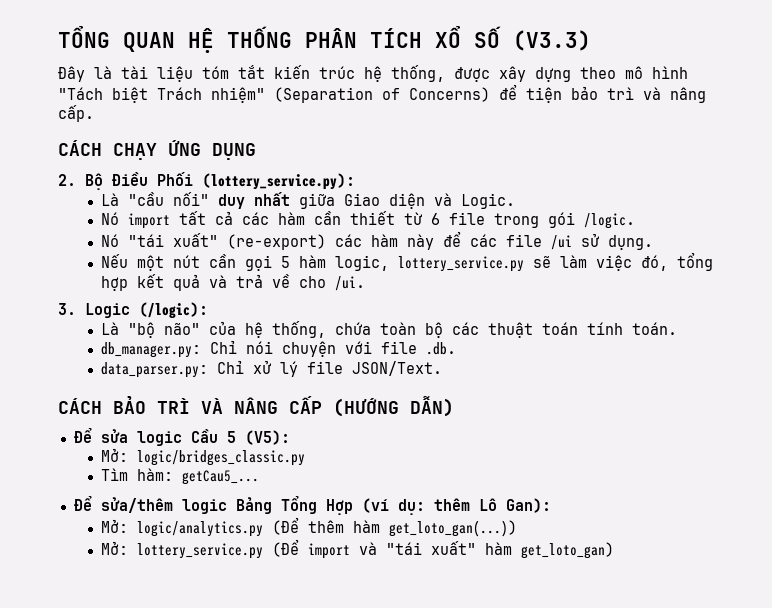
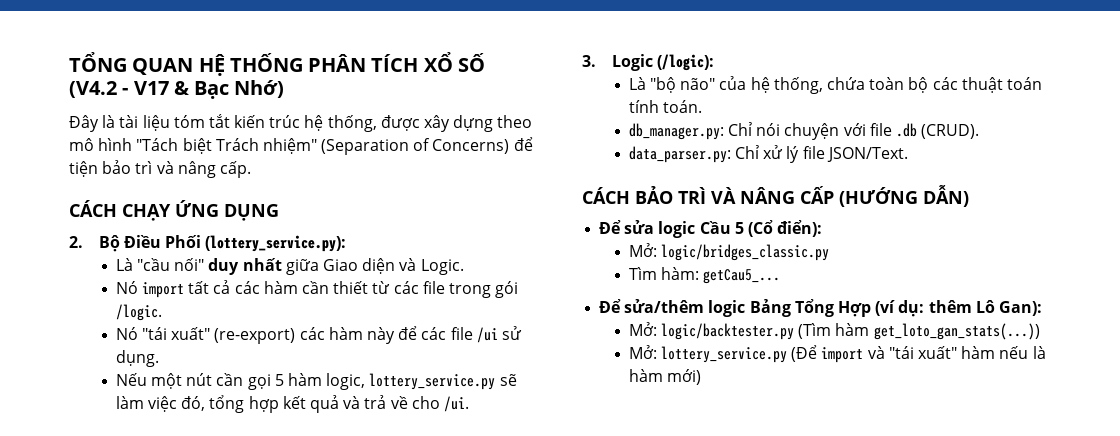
[513,30,591,51] (V3.3) -> [69,80,285,99] (V4.2 - V17 & Bạc Nhớ)
[430,213,440,225] 6 -> [393,281,419,294] các
[425,342,456,355] .db. -> [895,123,980,139] .db (CRUD).
[244,430,290,445] (V5): -> [747,220,823,237] (Cổ điển):
[136,517,517,537] logic/analytics.py (Để thêm hàm get_loto_gan(...)) -> [661,323,1040,340] logic/backtester.py (Tìm hàm get_loto_gan_stats(...))
[520,542,614,559] get_loto_gan) -> [999,346,1046,359] [628,369,702,385] nếu là hàm mới)

